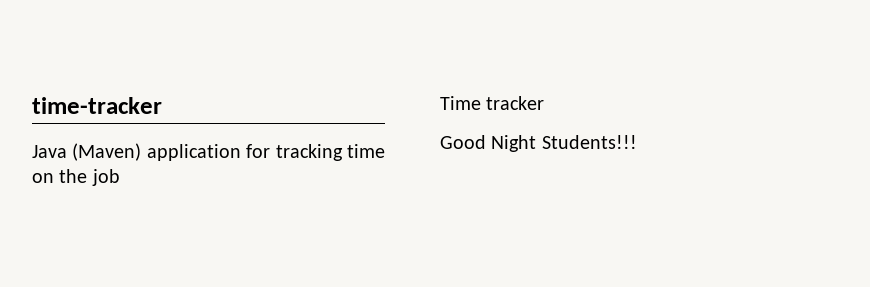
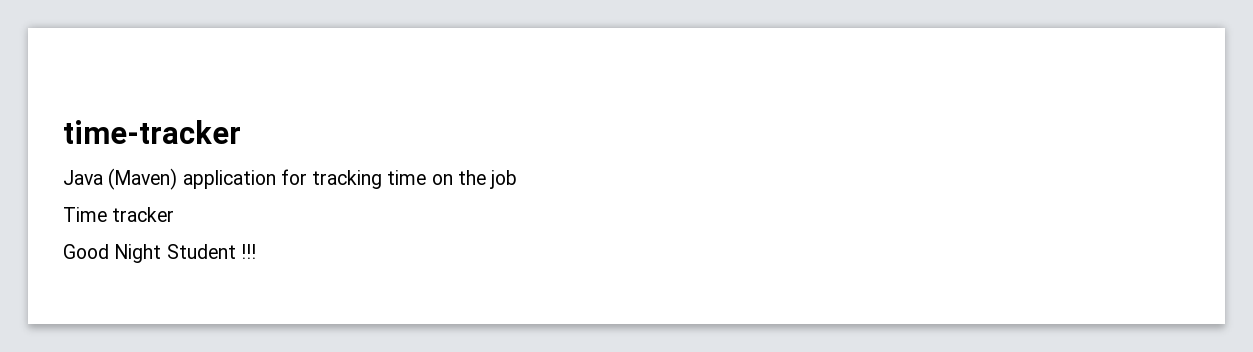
[541,135,637,149] Students!!! -> [166,244,256,259] Student !!!

